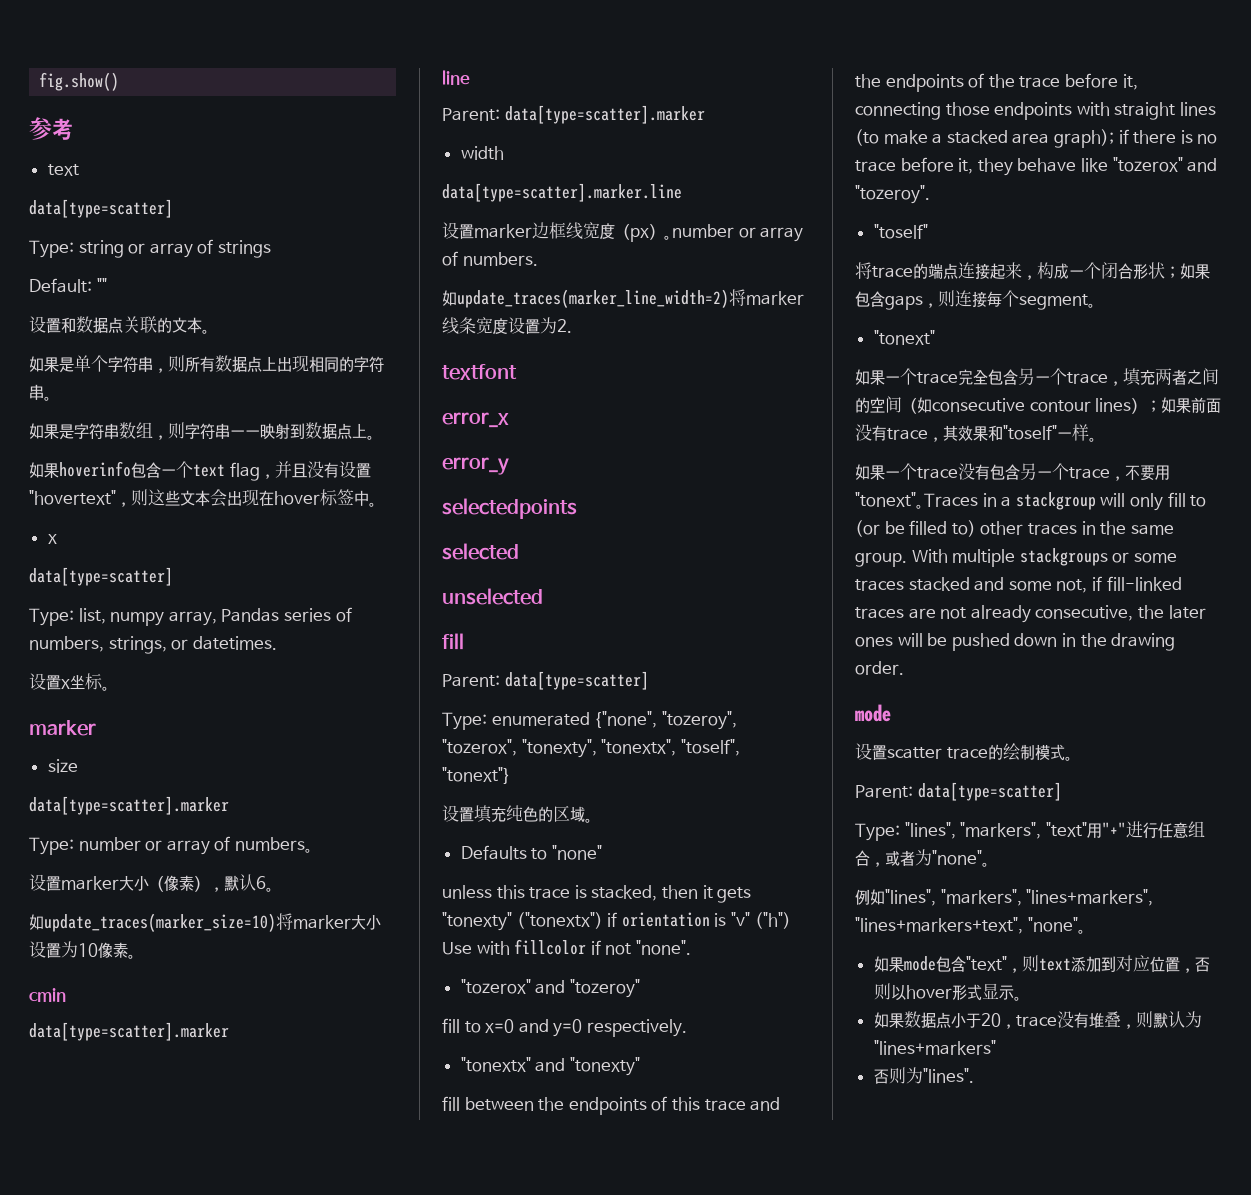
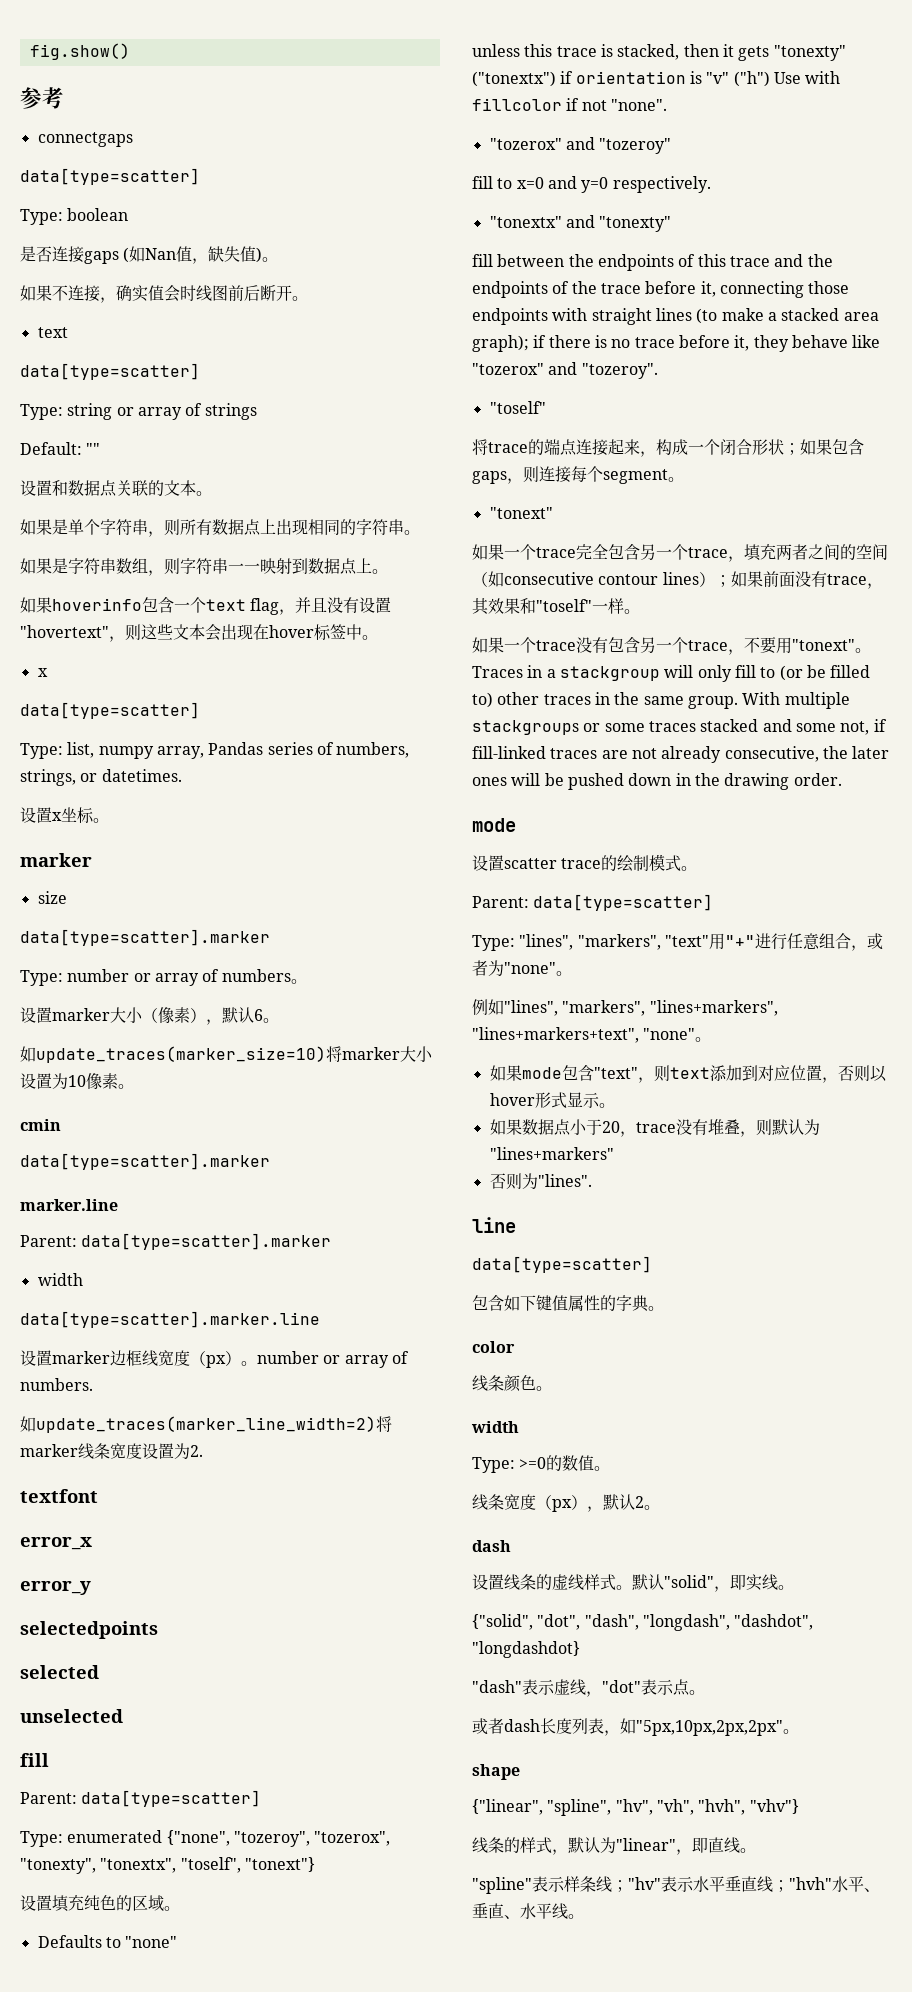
(73, 129) none -> [37,132,133,147] [20,168,200,185] [20,208,129,225] [20,246,279,264] [20,285,308,303] // connectgaps // data[type=scatter] // Type: boolean // 是否连接gaps (如Nan值，缺失值)。 // 如果不连接，确实值会时线图前后断开。
[442,70,470,85] line -> [20,1199,118,1211] marker.line
(974, 1075) none -> [472,1217,516,1233] [472,1256,652,1273] [472,1295,664,1312] [472,1341,515,1353] [472,1375,552,1392] [471,1421,519,1433] [472,1455,611,1473] [472,1494,660,1512] [472,1540,511,1552] [472,1574,794,1592] [472,1614,814,1631] [472,1641,580,1658] [472,1679,705,1697] [472,1718,799,1736] [472,1764,520,1780] [472,1799,799,1816] [472,1837,756,1855] [472,1876,880,1894] [472,1903,584,1919] // line // data[type=scatter] // 包含如下键值属性的字典。 // color // 线条颜色。 // width // Type: >=0的数值。 // 线条宽度（px），默认2。 // dash // 设置线条的虚线样式。默认"solid"，即实线。 // {"solid", "dot", "dash", "longdash", "dashdot", "longdashdot} // "dash"表示虚线，"dot"表示点。 // 或者dash长度列表，如"5px,10px,2px,2px"。 // shape // {"linear", "spline", "hv", "vh", "hvh", "vhv"} // 线条的样式，默认为"linear"，即直线。 // "spline"表示样条线；"hv"表示水平垂直线；"hvh"水平、垂直、水平线。

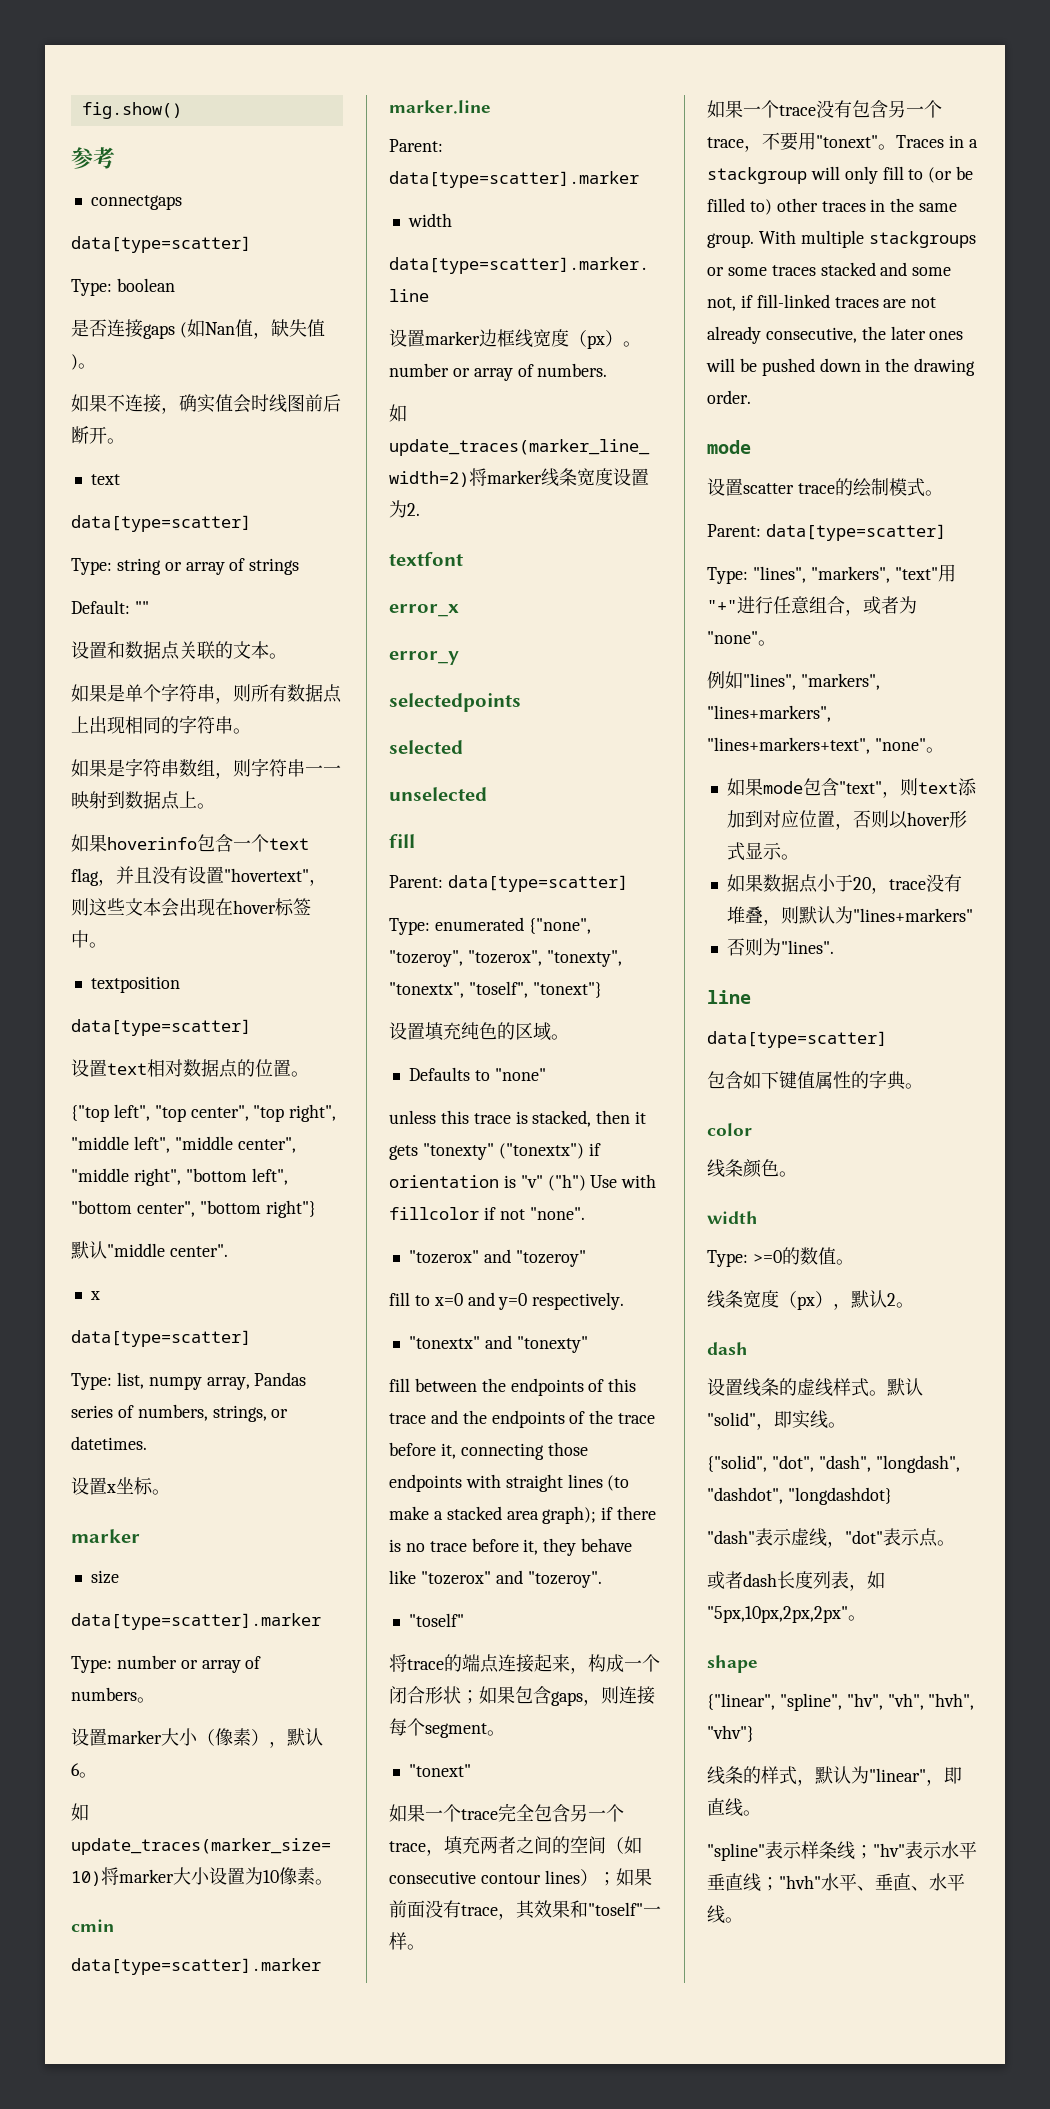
(378, 637) none -> [90,976,180,993] [71,1019,251,1036] [71,1059,309,1078] [71,1104,337,1122] [71,1136,296,1153] [71,1168,288,1186] [71,1200,316,1218] [71,1241,228,1259] // textposition // data[type=scatter] // 设置text相对数据点的位置。 // {"top left", "top center", "top right", "middle left", "middle center", "middle right", "bottom left", "bottom center", "bottom right"} // 默认"middle center".

